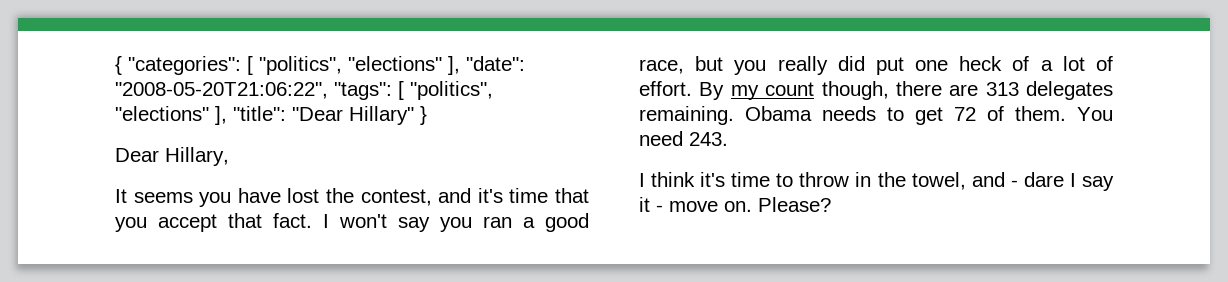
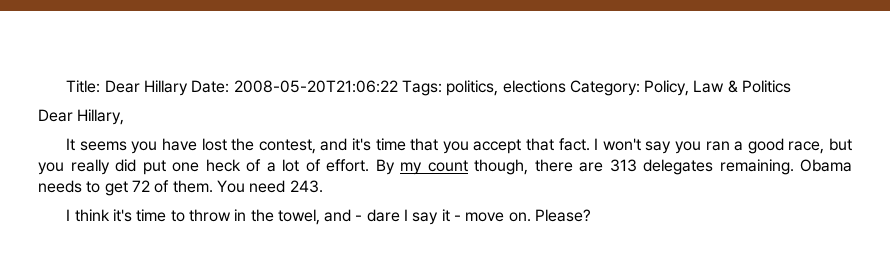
[115,56,525,75] [115,81,493,100] [115,106,427,125] { "categories": [ "politics", "elections" ], "date": "2008-05-20T21:06:22", "tags": [ "politics", "elections" ], "title": "Dear Hillary" } -> [66,80,792,96] Title: Dear Hillary Date: 2008-05-20T21:06:22 Tags: politics, elections Category: Policy, Law & Politics

